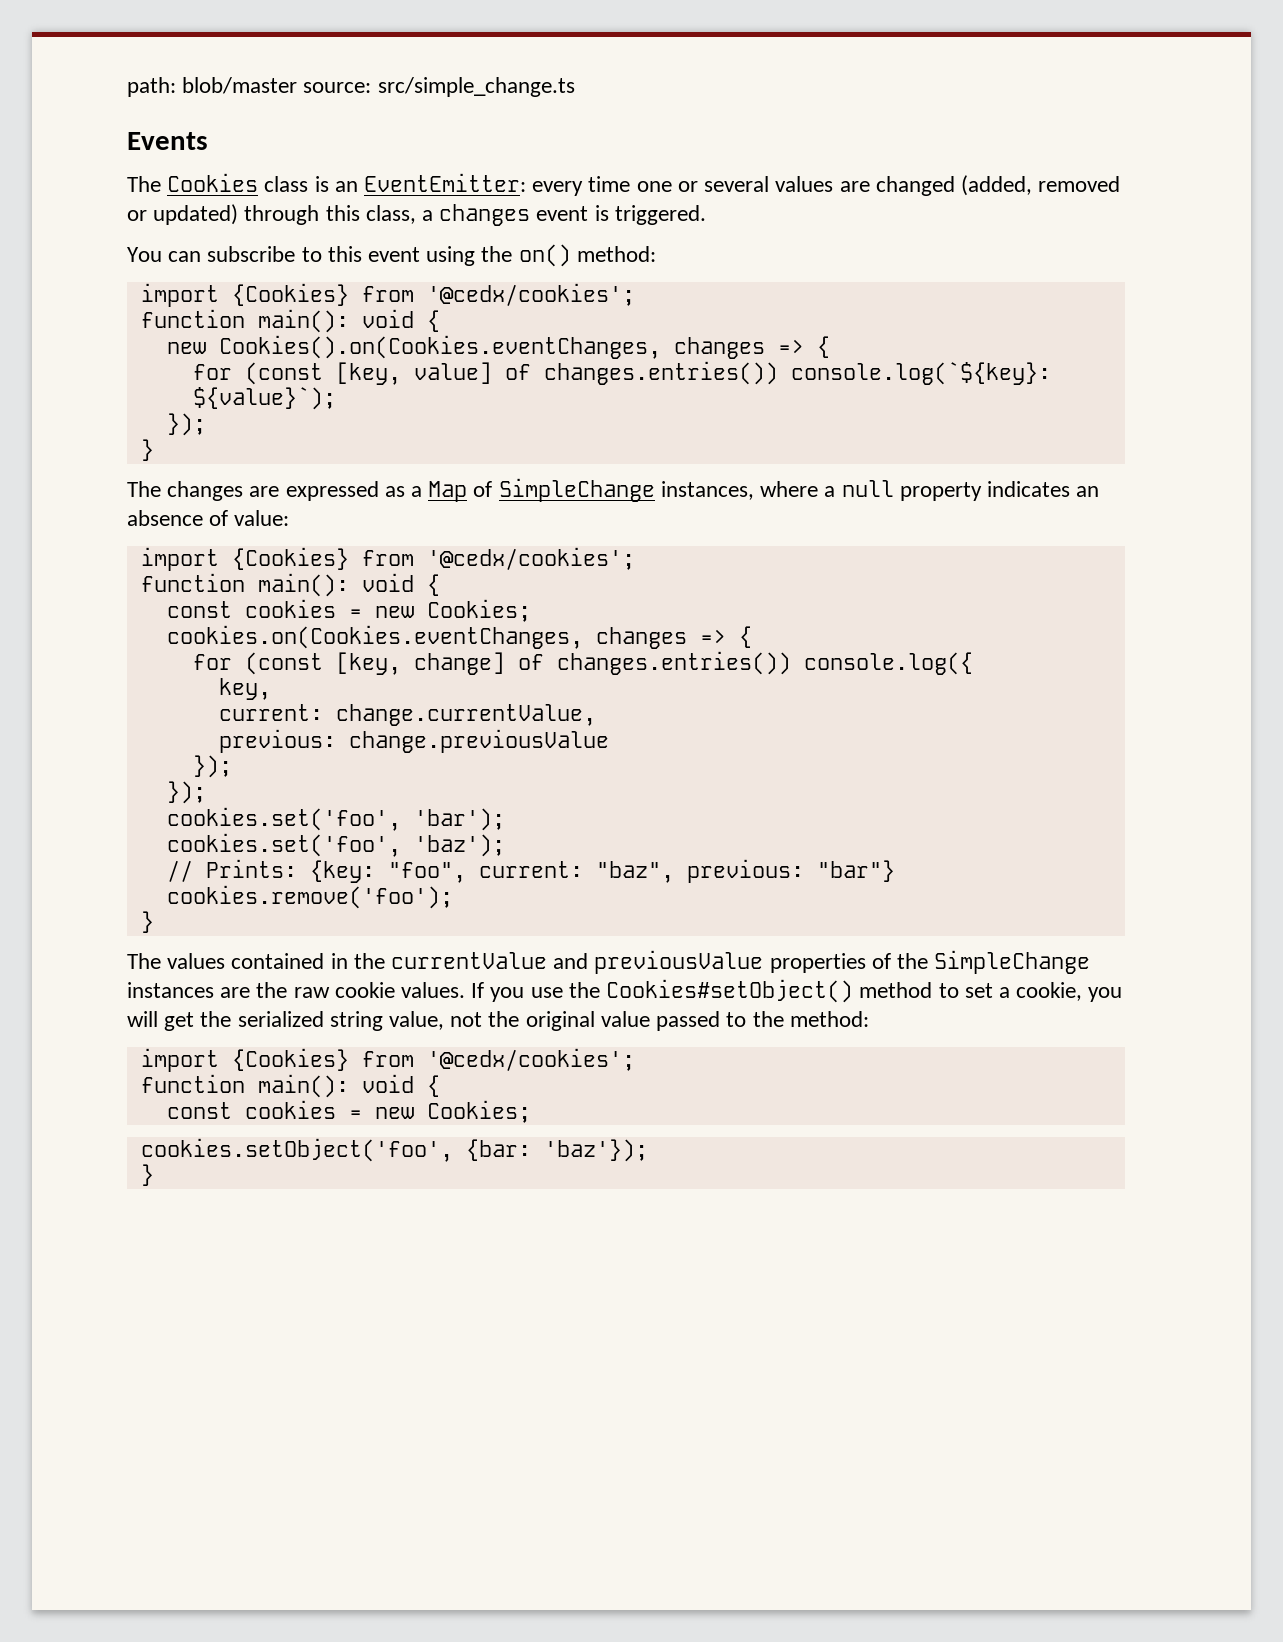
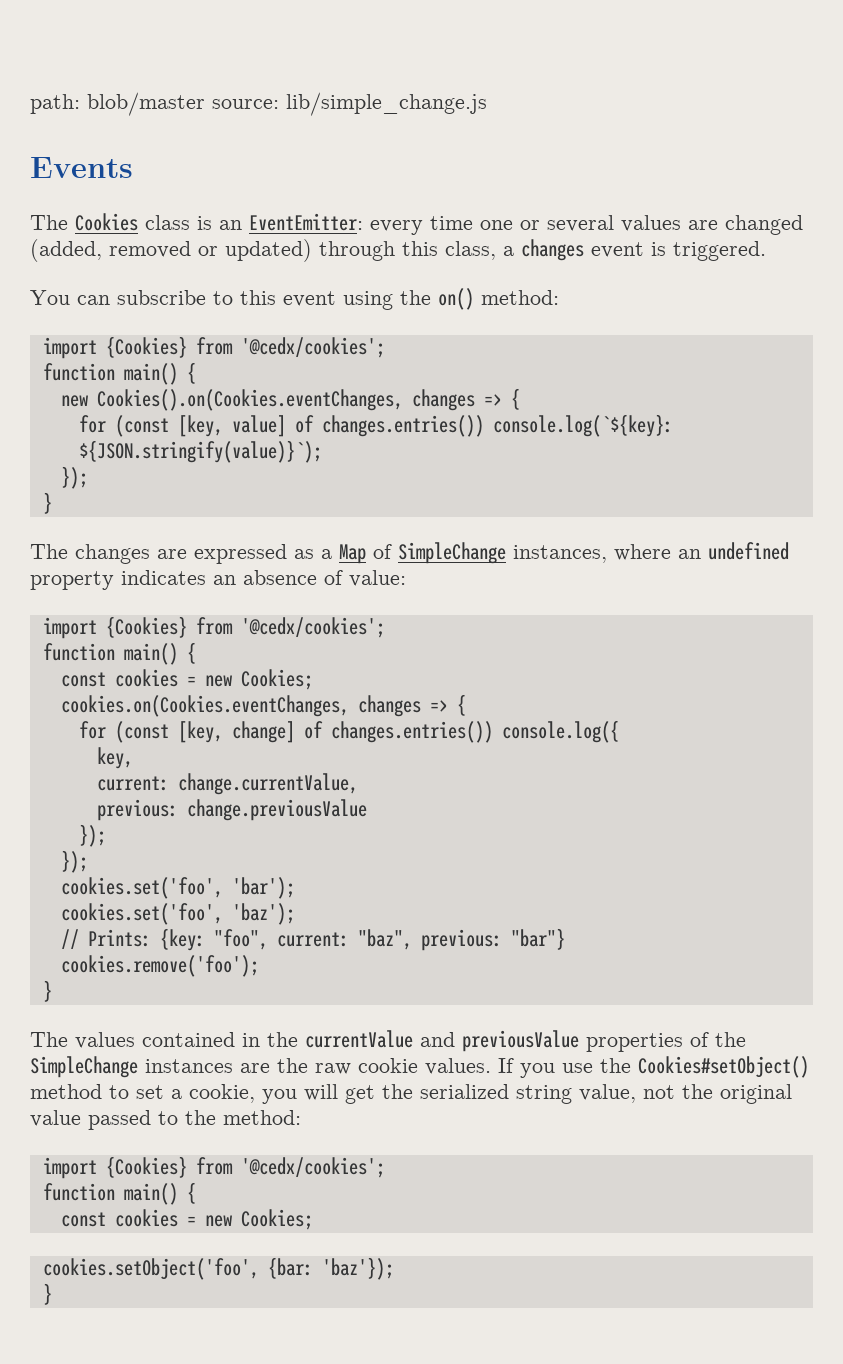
[377,77,575,97] src/simple_change.ts -> [286,92,487,116] lib/simple_change.js
[257,309,414,333] main(): void -> [123,363,178,385] main()
[192,387,336,410] ${value}`); -> [78,440,322,463] ${JSON.stringify(value)}`);
[824,480,894,497] a null -> [678,542,789,560] an undefined
[257,573,414,597] main(): void -> [123,643,178,665] main()
[257,1074,414,1098] main(): void -> [123,1183,178,1205] main()

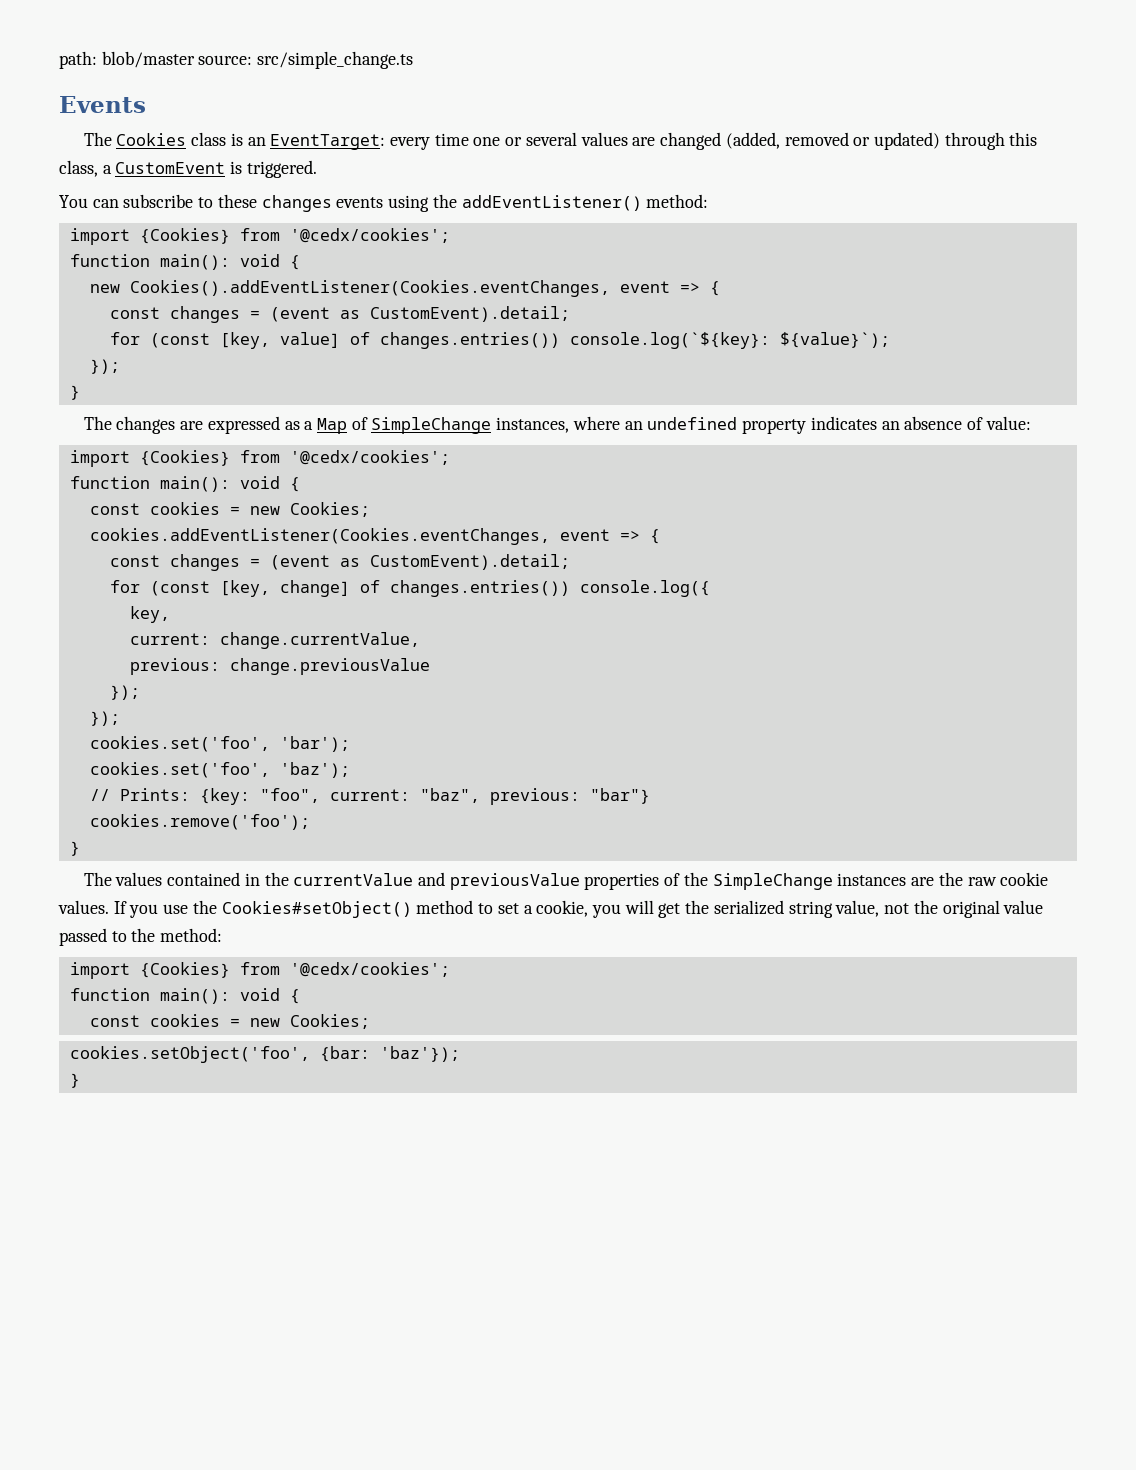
[286,92,487,116] lib/simple_change.js -> [257,51,414,69] src/simple_change.ts
[249,213,363,231] EventEmitter: -> [270,134,386,150] EventTarget:
[521,239,644,261] changes event -> [115,162,226,174] CustomEvent
[240,290,336,307] this event -> [217,194,384,212] these changes events
[438,288,559,310] [42,336,385,359] [42,363,178,385] on() method: // import {Cookies} from '@cedx/cookies'; // function main() -> [461,194,709,211] [69,228,450,245] [69,254,280,270] addEventListener() method: // import {Cookies} from '@cedx/cookies'; // function main(): void
[96,388,520,411] Cookies().on(Cookies.eventChanges, changes => { -> [129,280,720,297] [109,306,570,323] Cookies().addEventListener(Cookies.eventChanges, event => { // const changes = (event as CustomEvent).detail;
[78,440,322,463] ${JSON.stringify(value)}`); -> [779,332,890,348] ${value}`);
[123,642,196,665] [60,669,313,690] [60,694,466,717] main() { // const cookies = new Cookies; // cookies.on(Cookies.eventChanges, changes => { -> [159,476,300,492] [89,502,370,517] [89,528,660,545] [109,554,570,571] main(): void { // const cookies = new Cookies; // cookies.addEventListener(Cookies.eventChanges, event => { // const changes = (event as CustomEvent).detail;
[123,1183,178,1205] main() -> [159,988,280,1004] main(): void

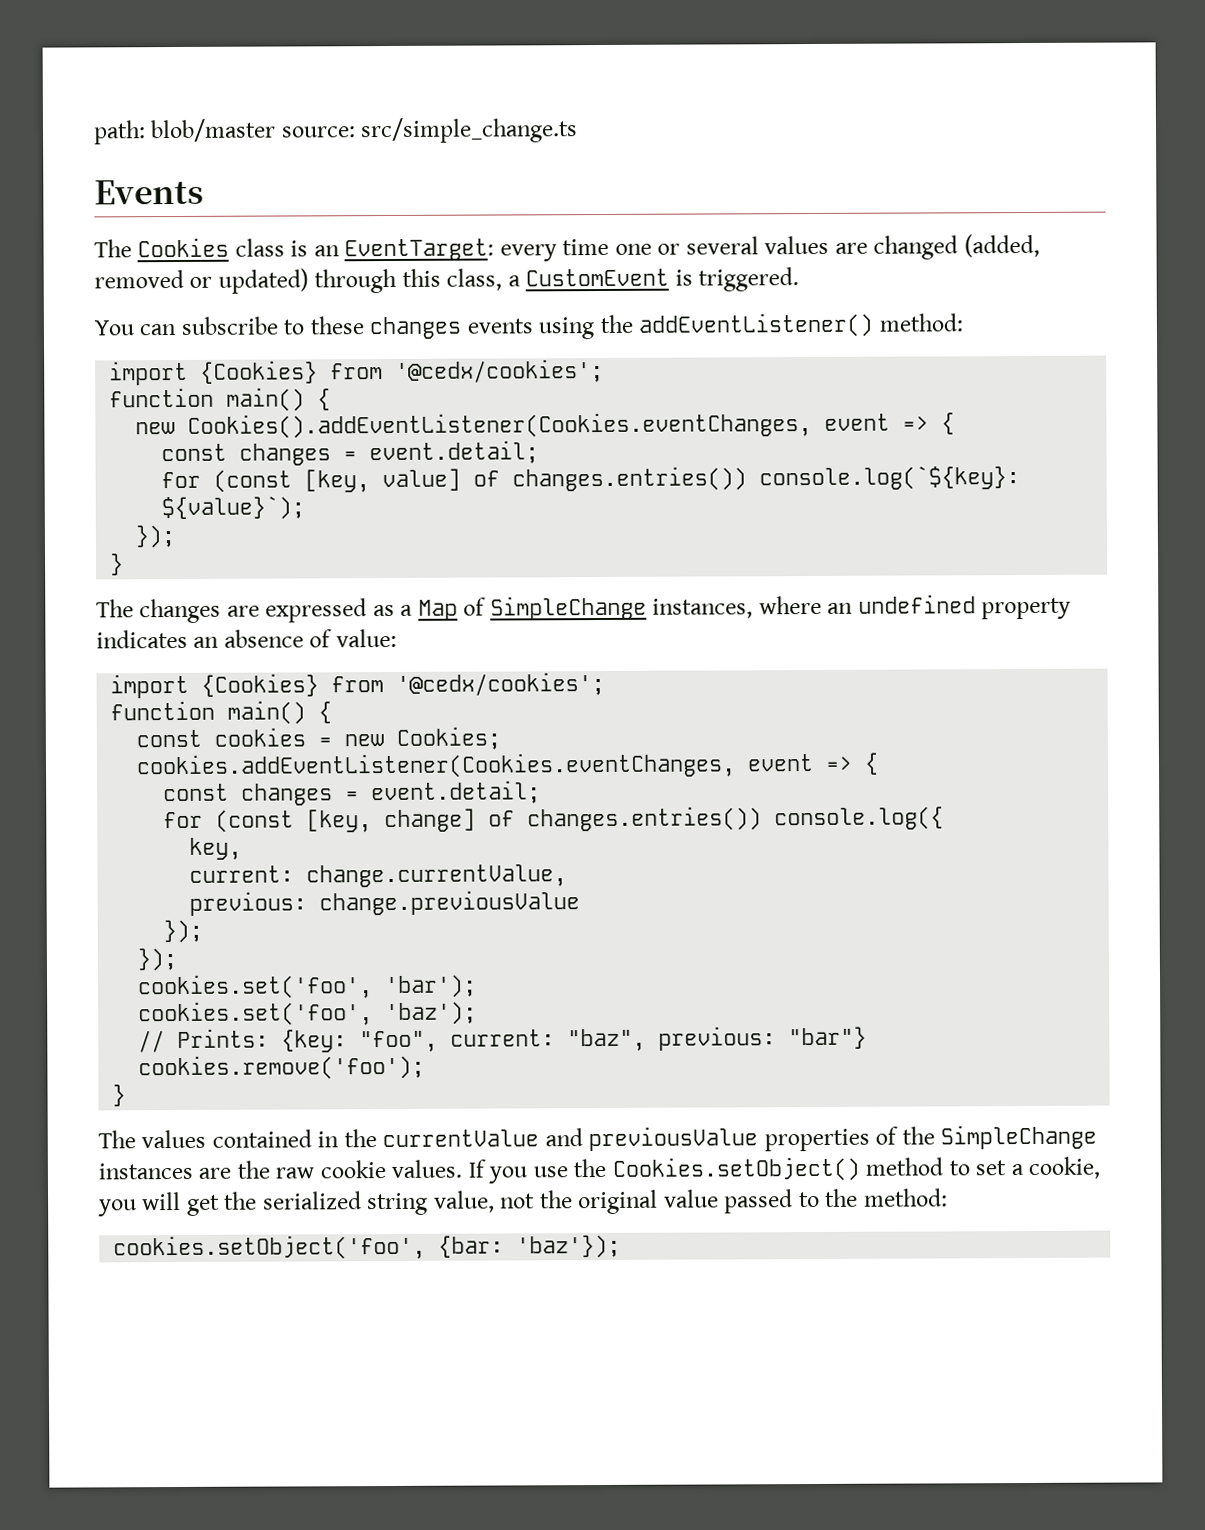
[159,254,280,270] main(): void -> [226,387,306,412] main()
[269,306,570,322] (event as CustomEvent).detail; -> [369,440,540,465] event.detail;
[159,476,280,492] main(): void -> [227,700,307,725] main()
[269,554,570,570] (event as CustomEvent).detail; -> [371,780,542,805] event.detail;
[221,901,412,918] Cookies#setObject() -> [611,1156,860,1182] Cookies.setObject()
[69,962,450,979] [69,988,300,1004] [89,1014,370,1029] // import {Cookies} from '@cedx/cookies'; // function main(): void { // const cookies = new Cookies; -> (948, 1197) none
[69,1073,80,1088] // } -> (622, 1246) none

